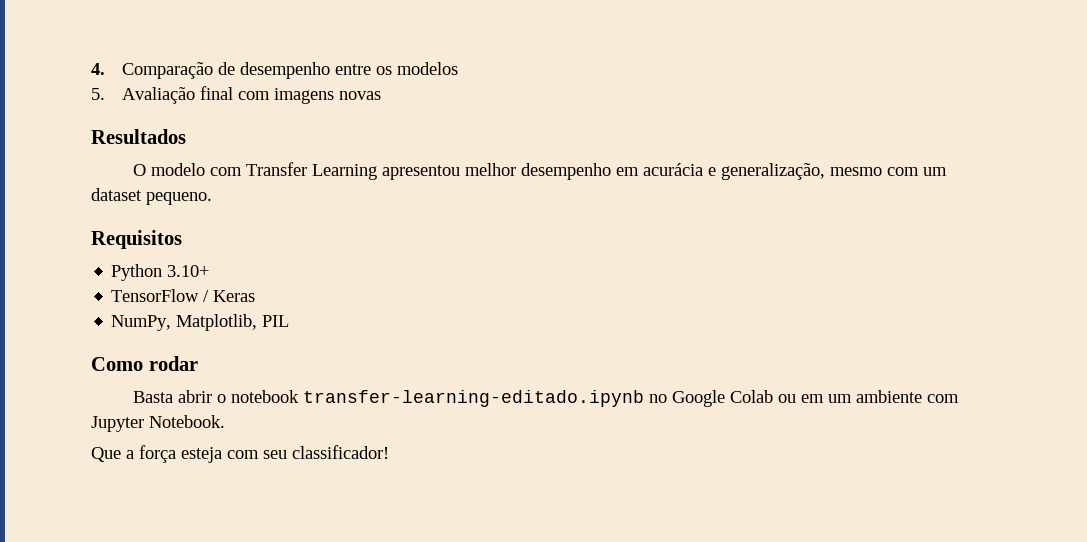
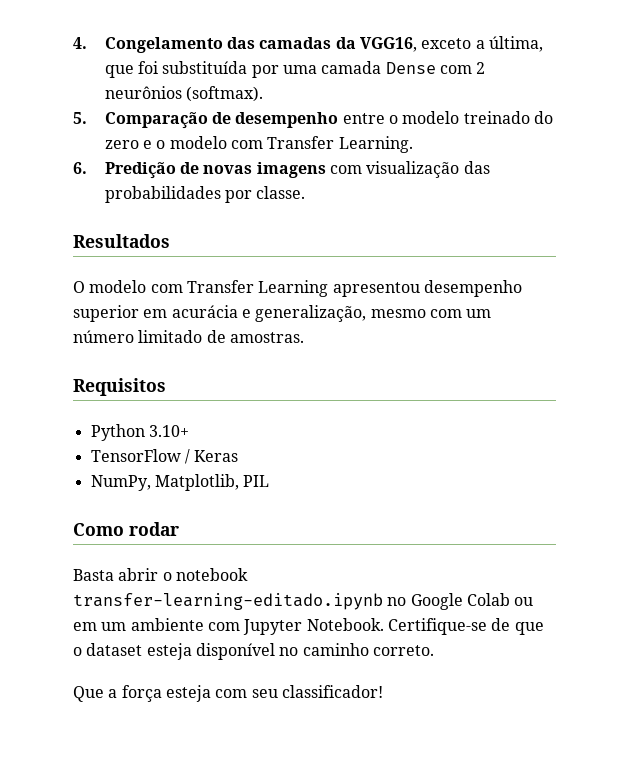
[121,62,458,79] [91,86,381,104] Comparação de desempenho entre os modelos // 5. Avaliação final com imagens novas -> [104,36,543,53] [104,61,486,78] [104,86,264,102] [73,111,553,129] [104,136,413,153] [73,161,490,179] [104,186,306,203] Congelamento das camadas da VGG16, exceto a última, que foi substituída por uma camada Dense com 2 neurônios (softmax). // 5. Comparação de desempenho entre o modelo treinado do zero e o modelo com Transfer Learning. // 6. Predição de novas imagens com visualização das probabilidades por classe.
[464,163,611,180] melhor desempenho -> [423,280,522,297] [73,305,139,322] desempenho superior
[91,188,212,205] dataset pequeno. -> [73,330,304,343] número limitado de amostras.
(225, 421) none -> [387,618,544,635] [73,643,434,660] Certifique-se de que o dataset esteja disponível no caminho correto.

